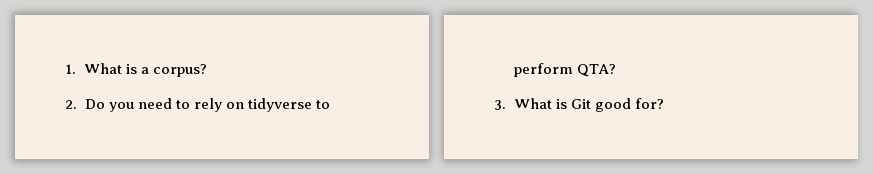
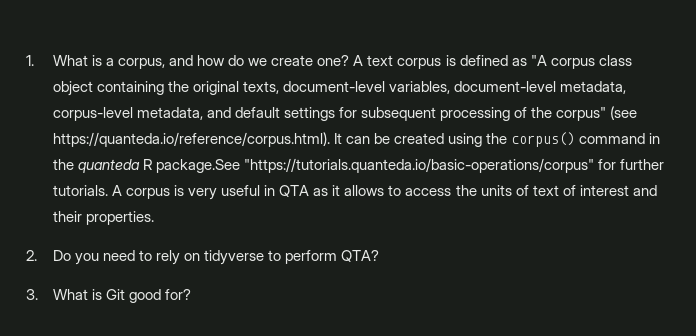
[152,64,207,77] corpus? -> [118,55,632,69] [52,81,627,96] [52,106,638,121] [52,132,661,147] [52,158,665,173] [52,185,657,200] [52,211,154,225] corpus, and how do we create one? A text corpus is defined as "A corpus class object containing the original texts, document-level variables, document-level metadata, corpus-level metadata, and default settings for subsequent processing of the corpus" (see https://quanteda.io/reference/corpus.html). It can be created using the corpus() command in the quanteda R package.See "https://tutorials.quanteda.io/basic-operations/corpus" for further tutorials. A corpus is very useful in QTA as it allows to access the units of text of interest and their properties.

